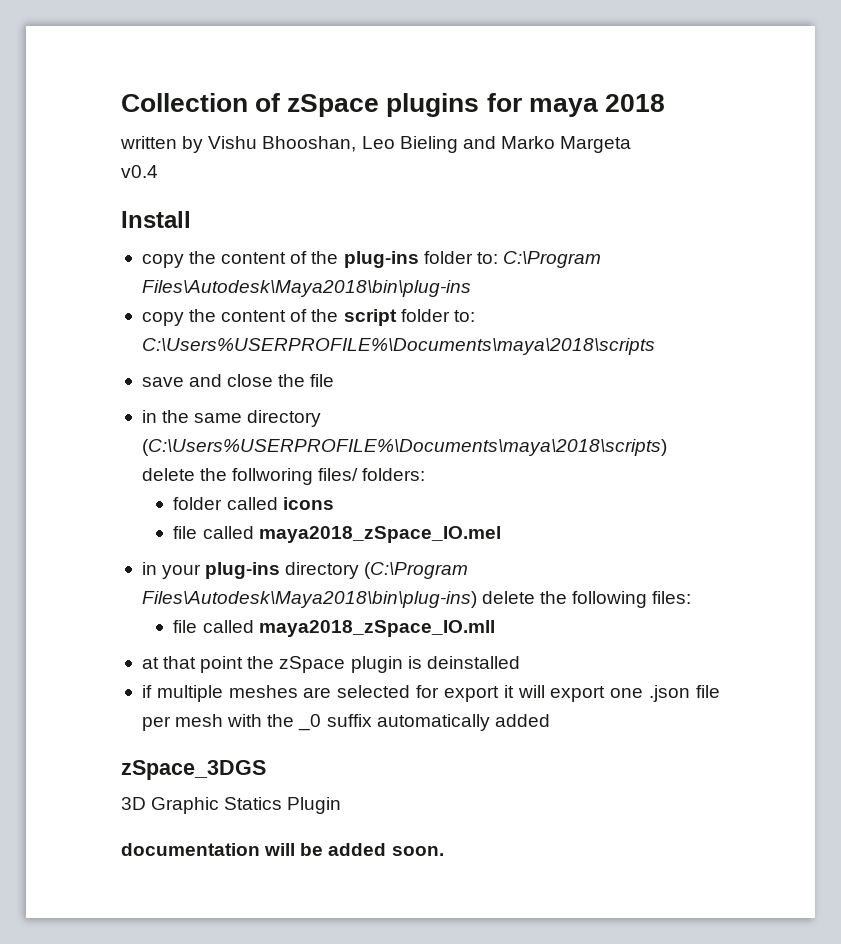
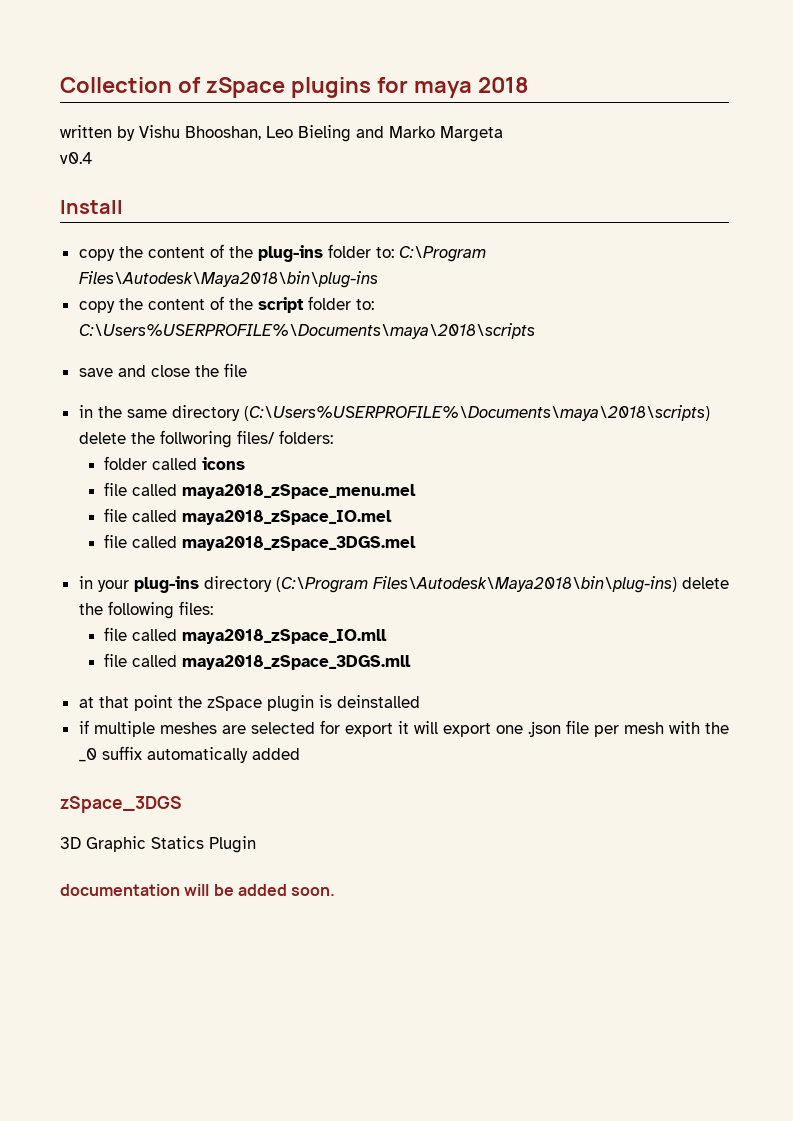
(334, 503) none -> [104,482,417,499] // file called maya2018_zSpace_menu.mel
(501, 534) none -> [104,534,417,551] // file called maya2018_zSpace_3DGS.mel
(495, 628) none -> [104,653,412,670] // file called maya2018_zSpace_3DGS.mll

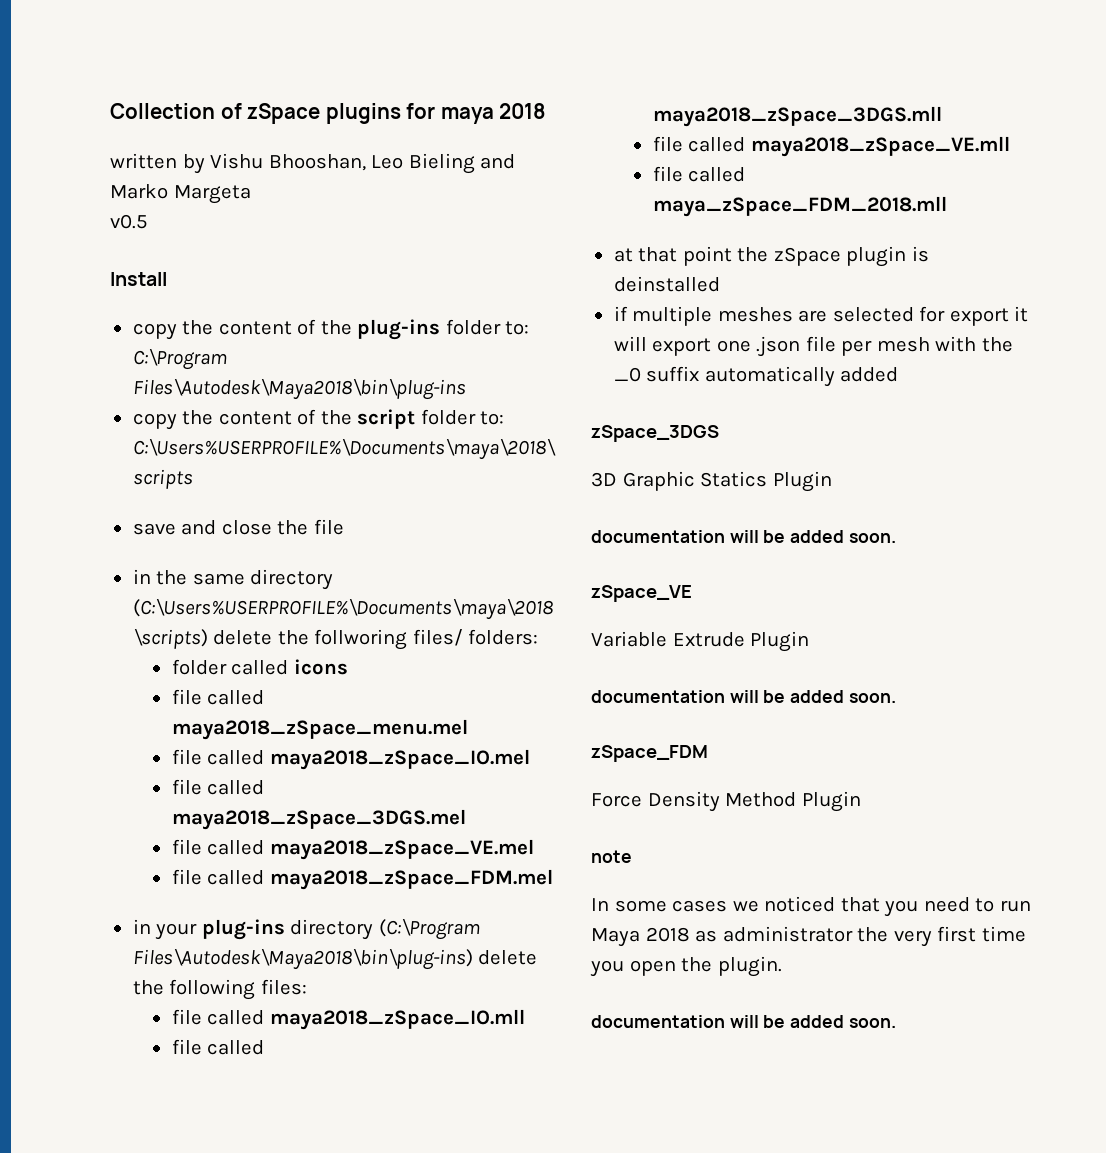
[60,152,92,164] v0.4 -> [110,214,148,229] v0.5
(417, 543) none -> [171,839,534,860] [171,869,553,890] // file called maya2018_zSpace_VE.mel // file called maya2018_zSpace_FDM.mel
(412, 662) none -> [652,136,1010,157] [652,166,746,182] [652,196,947,217] // file called maya2018_zSpace_VE.mll // file called maya_zSpace_FDM_2018.mll
(336, 891) none -> [591,585,692,602] [591,631,810,652] [591,690,896,703] [591,745,708,762] [591,791,861,812] [591,850,632,863] [591,896,1031,917] [591,926,1026,947] [590,956,782,977] [591,1015,896,1028] // zSpace_VE // Variable Extrude Plugin // documentation will be added soon. // zSpace_FDM // Force Density Method Plugin // note // In some cases we noticed that you need to run Maya 2018 as administrator the very first time you open the plugin. // documentation will be added soon.

